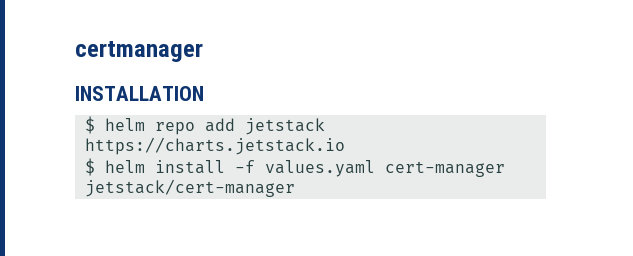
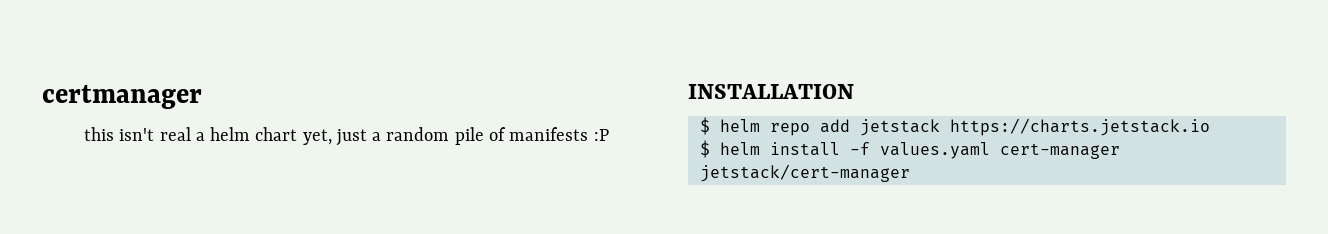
(203, 51) none -> [84,127,609,146] // this isn't real a helm chart yet, just a random pile of manifests :P

